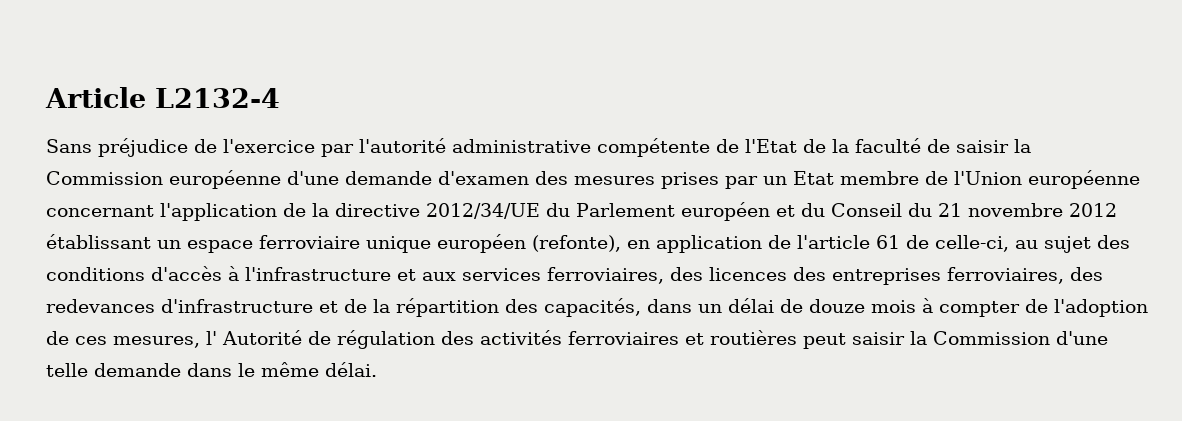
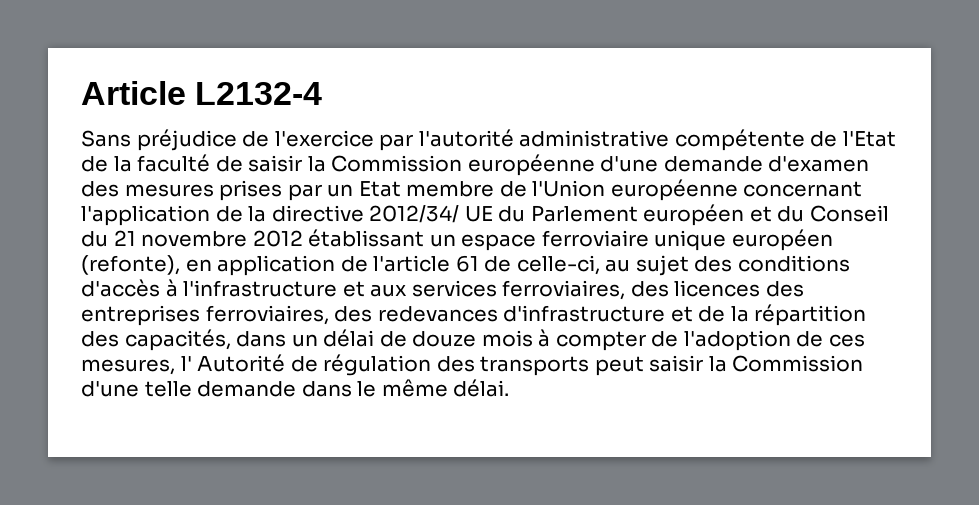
[426,203,540,219] 2012/34/UE -> [369,205,493,223] 2012/34/ UE
[480,330,797,345] activités ferroviaires et routières -> [480,356,590,376] transports

